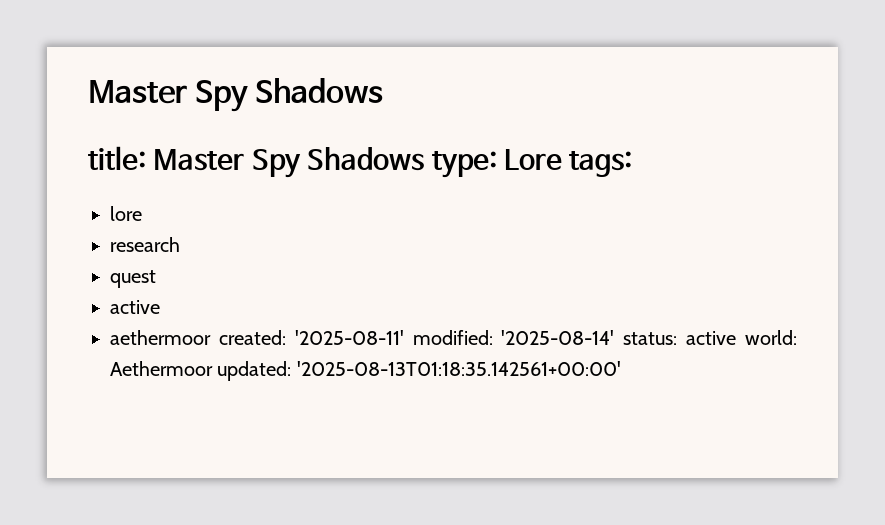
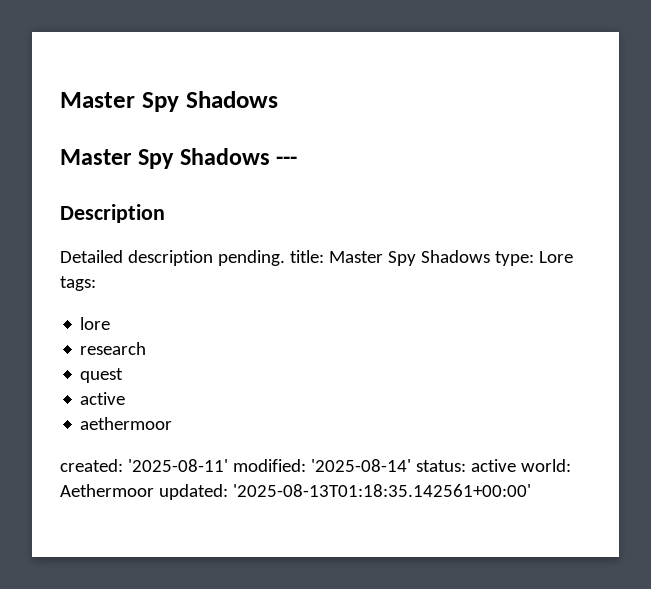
(384, 90) none -> [60,148,298,169] [60,204,165,223] [60,250,285,266] Master Spy Shadows --- // Description // Detailed description pending.
(211, 337) none -> (173, 423) //

